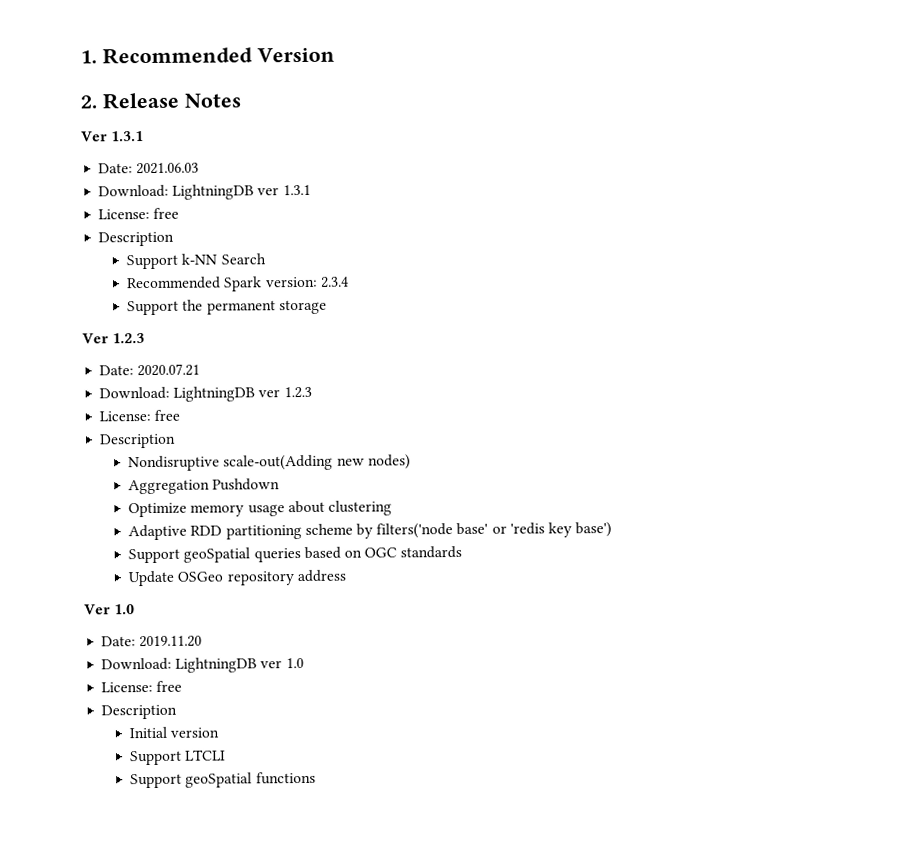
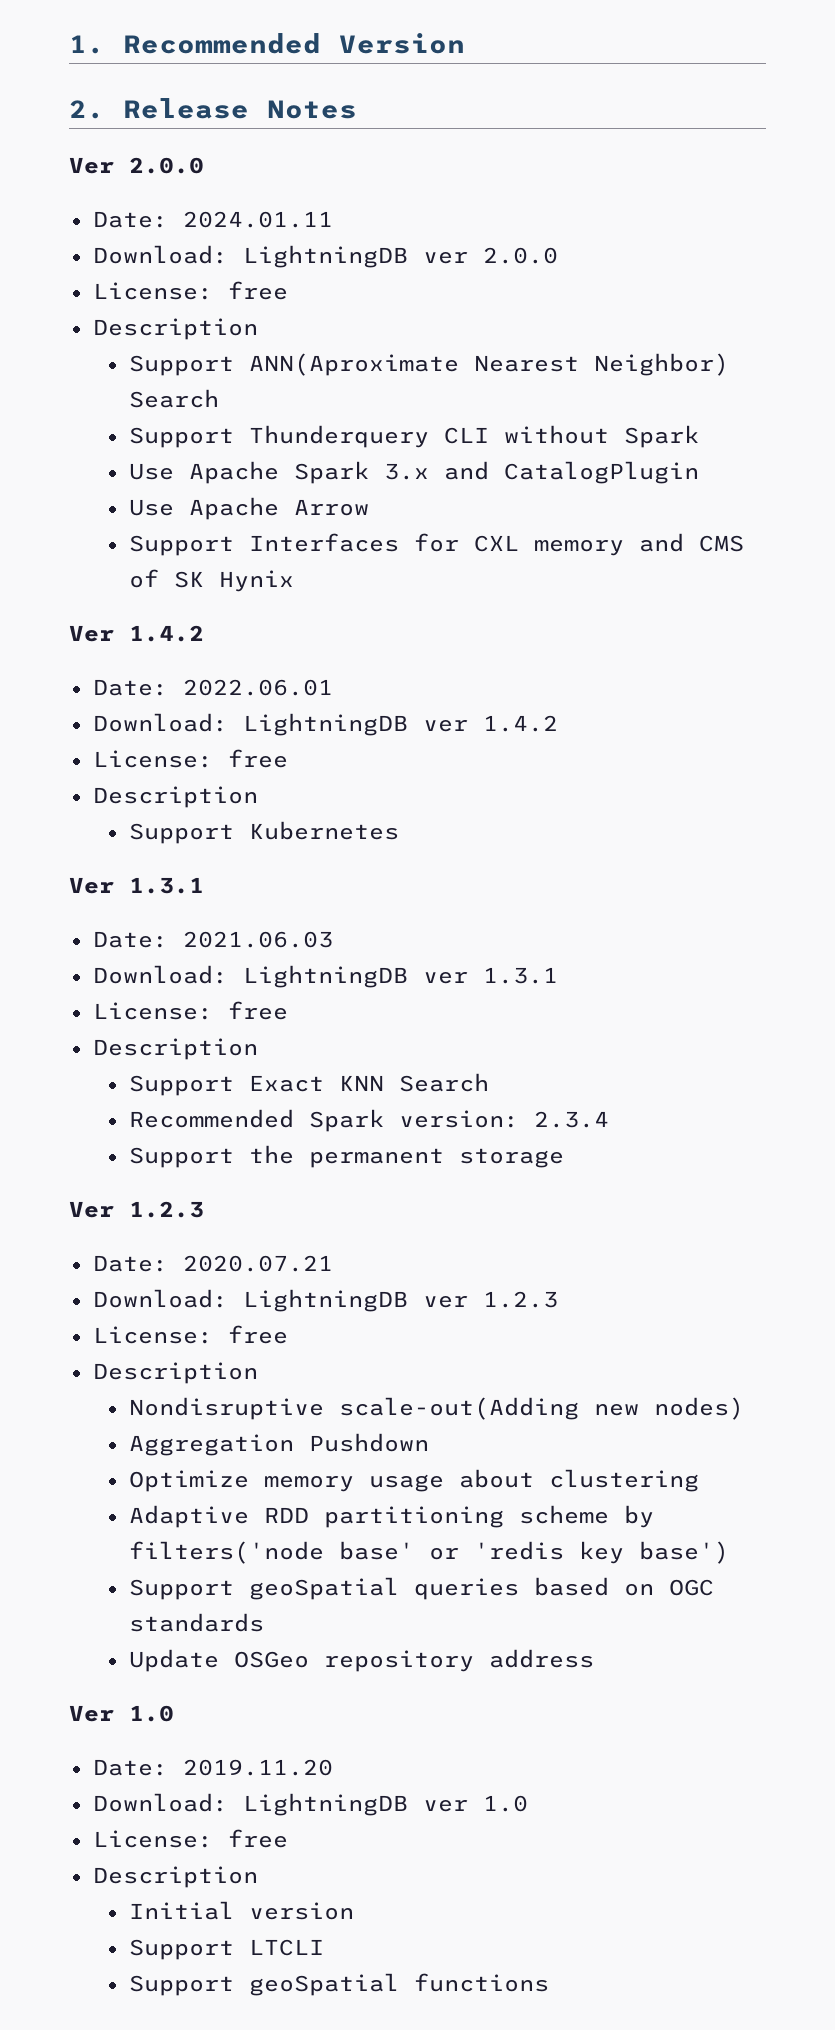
(241, 100) none -> [69,157,204,174] [92,211,333,228] [92,245,558,268] [92,281,288,300] [92,318,258,340] [128,353,729,376] [128,389,219,408] [128,425,699,448] [128,461,699,484] [128,497,369,520] [128,533,744,556] [128,569,294,592] [69,625,204,642] [92,679,333,696] [92,713,558,736] [92,749,288,768] [92,786,258,808] [128,821,399,844] // Ver 2.0.0 // Date: 2024.01.11 // Download: LightningDB ver 2.0.0 // License: free // Description // Support ANN(Aproximate Nearest Neighbor) Search // Support Thunderquery CLI without Spark // Use Apache Spark 3.x and CatalogPlugin // Use Apache Arrow // Support Interfaces for CXL memory and CMS of SK Hynix // Ver 1.4.2 // Date: 2022.06.01 // Download: LightningDB ver 1.4.2 // License: free // Description // Support Kubernetes
[181,253,218,265] k-NN -> [248,1075,384,1092] Exact KNN

